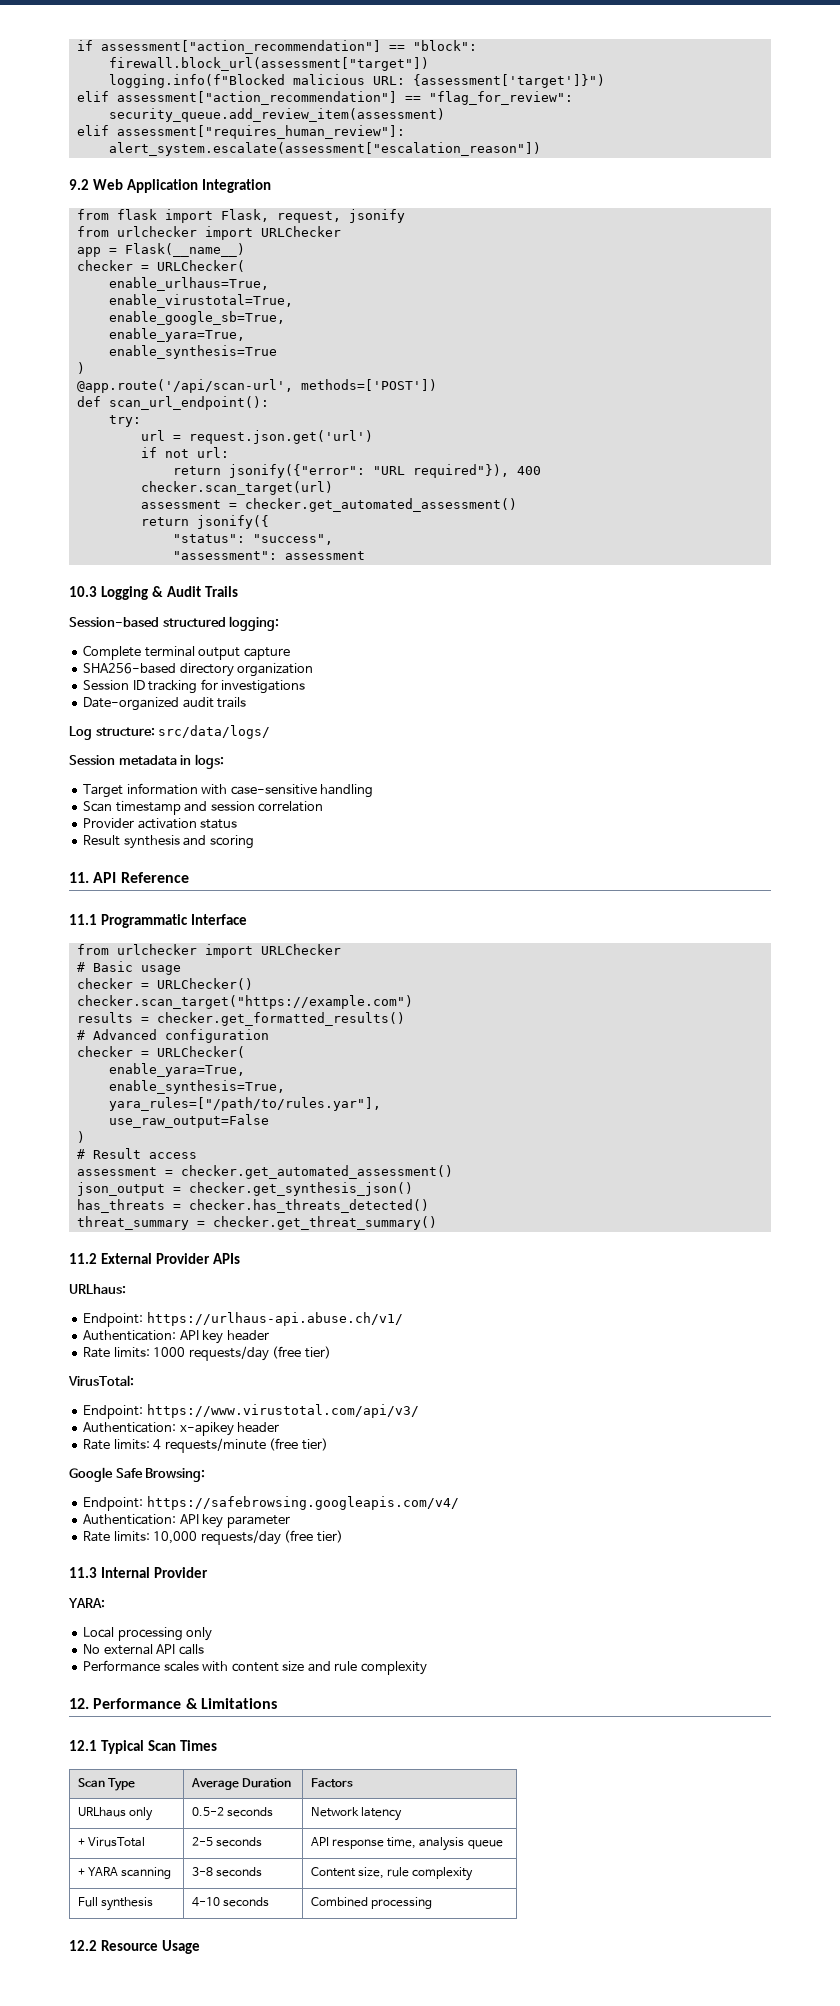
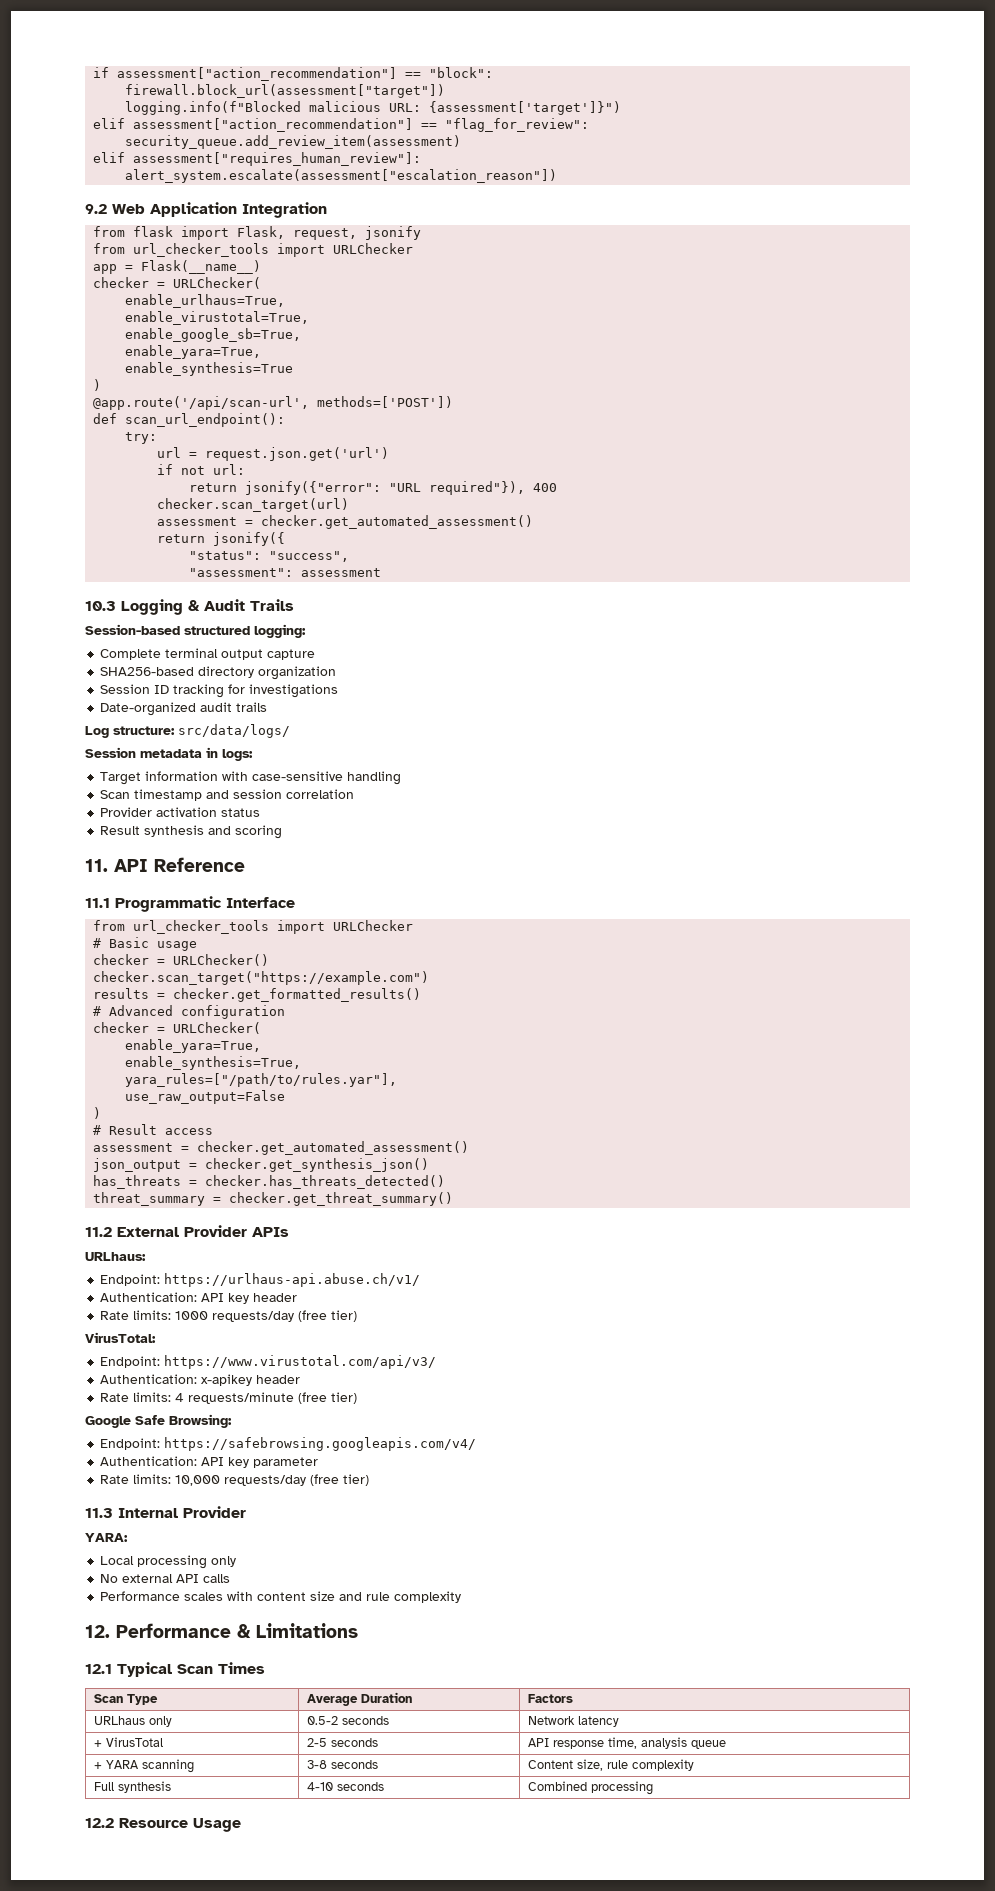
[116,226,197,237] urlchecker -> [133,243,270,257] url_checker_tools
[116,944,197,955] urlchecker -> [133,920,270,934] url_checker_tools

